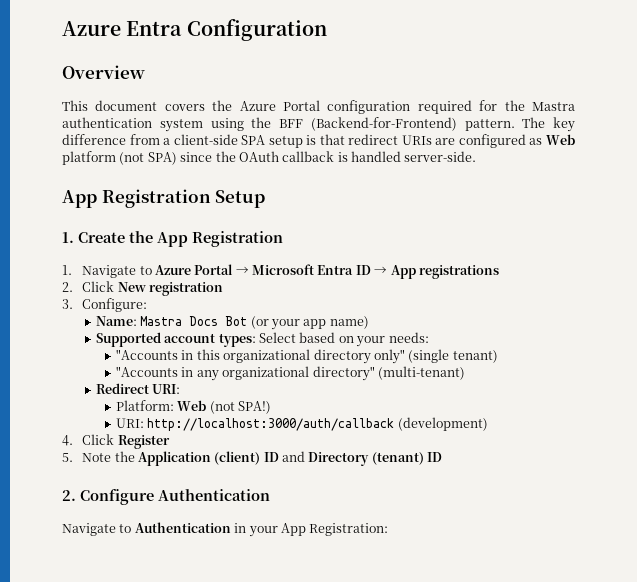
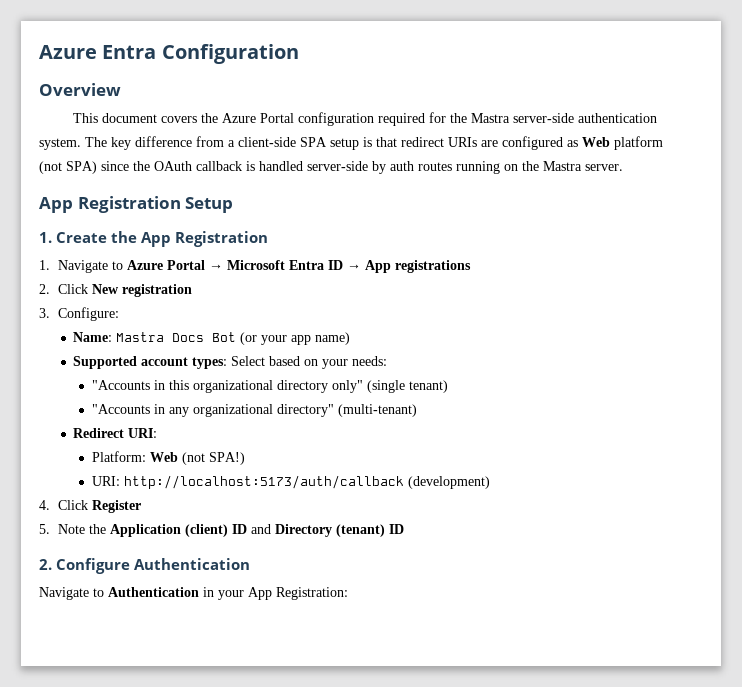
[62,117,515,132] authentication system using the BFF (Backend-for-Frontend) pattern. -> [512,113,657,123] [39,138,81,150] server-side authentication system.
[404,151,477,162] server-side. -> [307,161,623,174] server-side by auth routes running on the Mastra server.
[147,418,395,431] http://localhost:3000/auth/callback -> [123,475,404,489] http://localhost:5173/auth/callback

